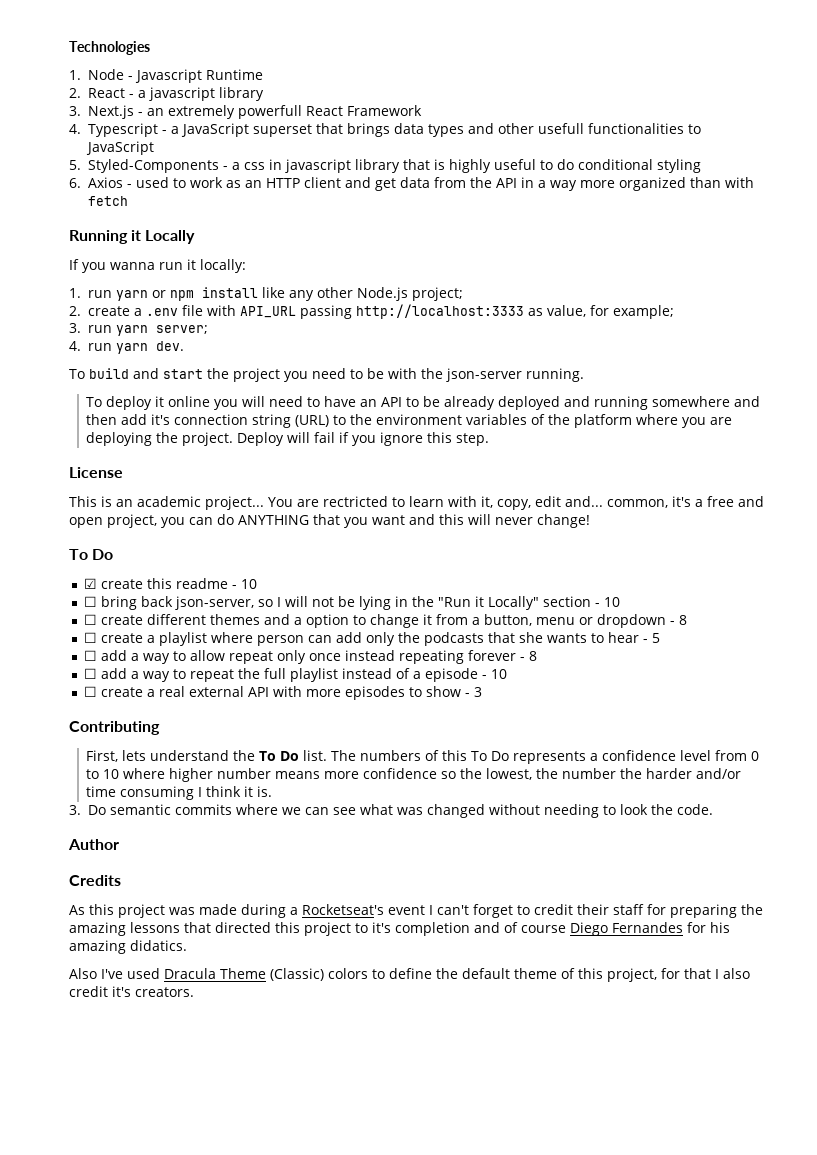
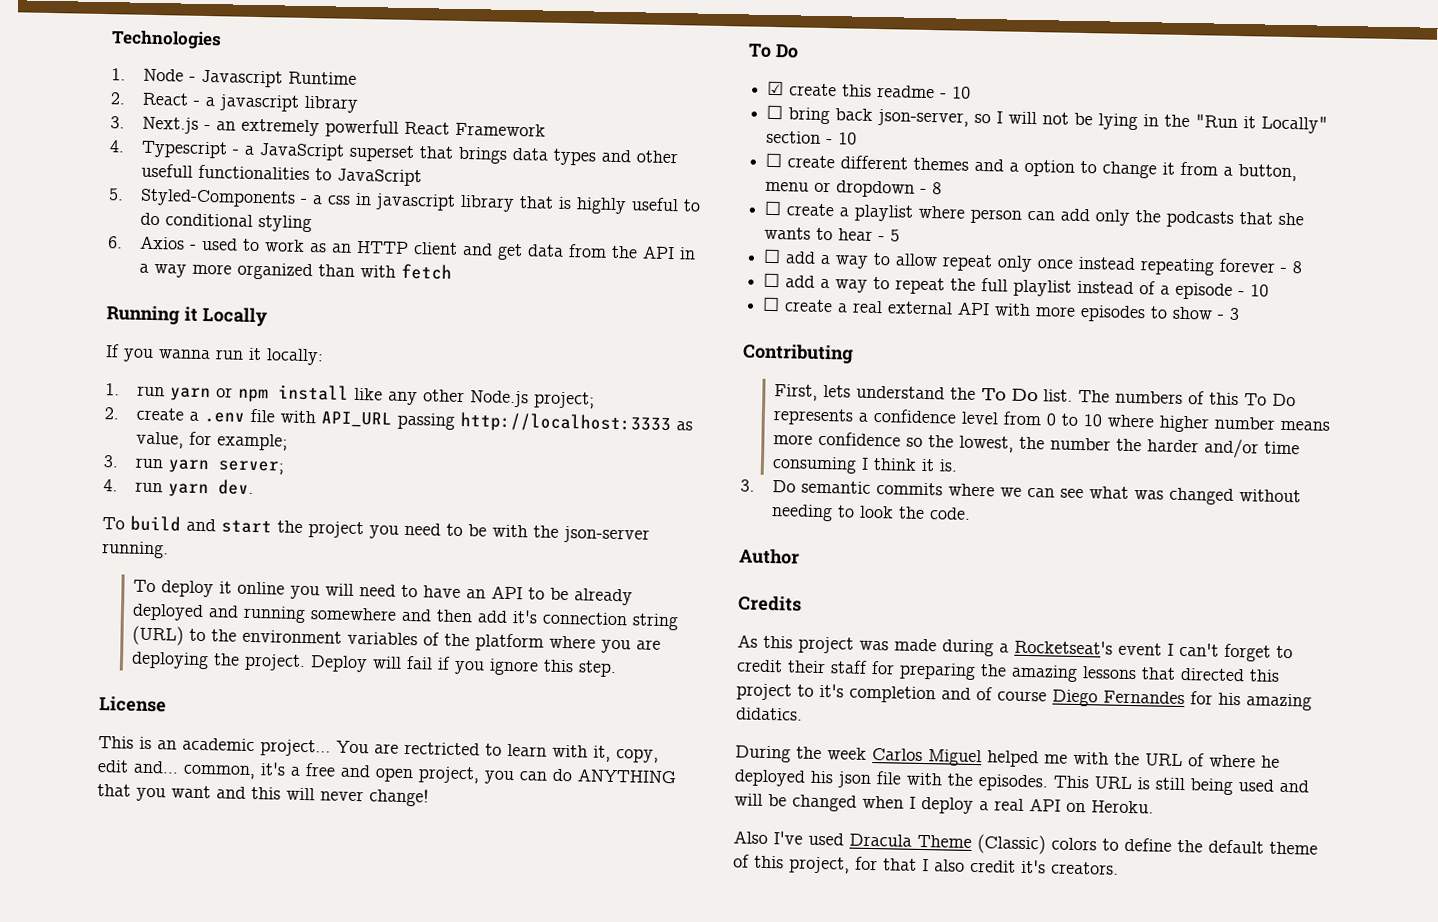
(187, 945) none -> [735,745,1280,768] [734,769,1309,796] [734,793,1154,814] // During the week Carlos Miguel helped me with the URL of where he deployed his json file with the episodes. This URL is still being used and will be changed when I deploy a real API on Heroku.

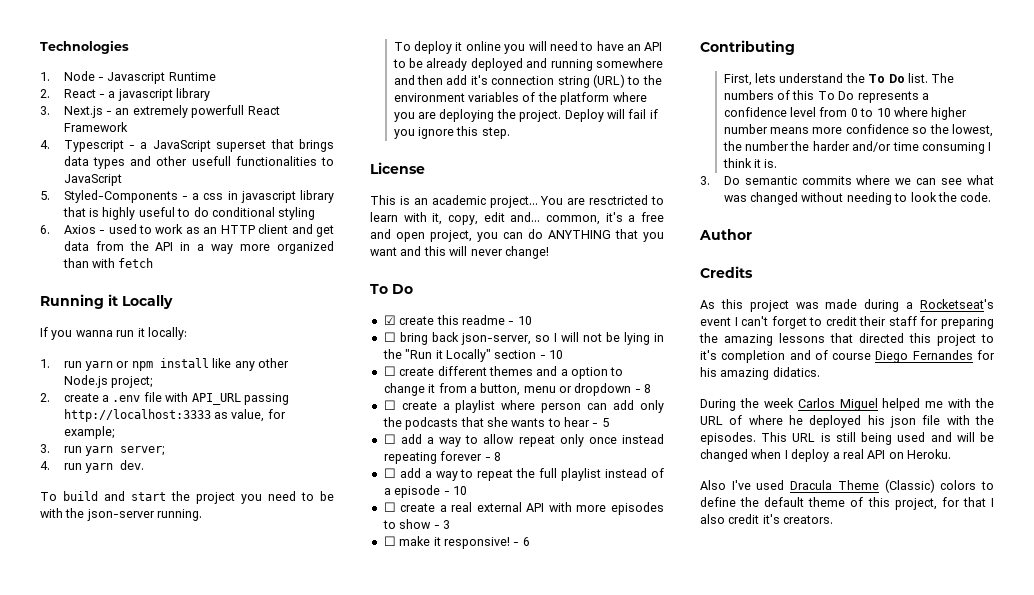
[404,741,480,756] rectricted -> [589,195,649,205] resctricted
(1241, 314) none -> [383,536,530,549] // ☐ make it responsive! - 6

